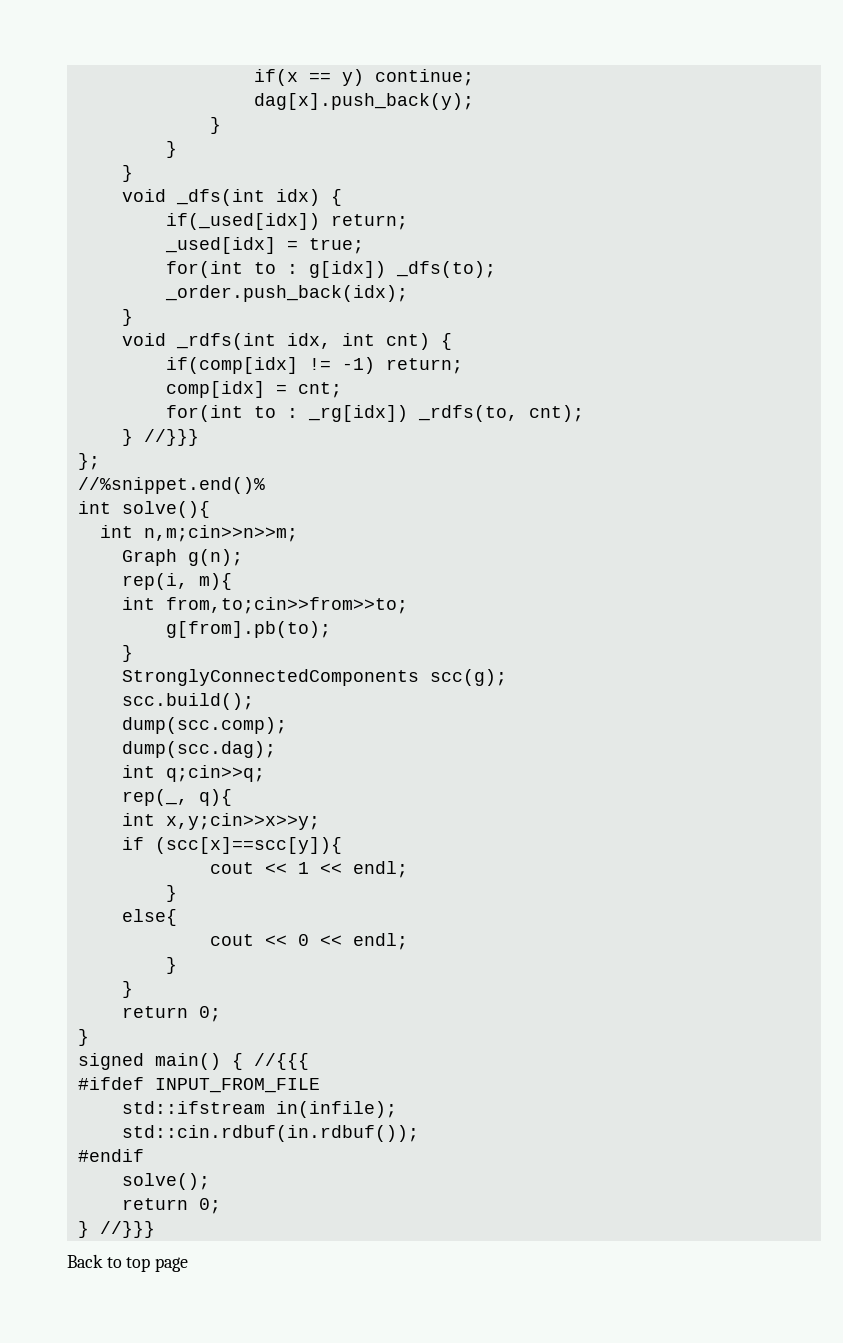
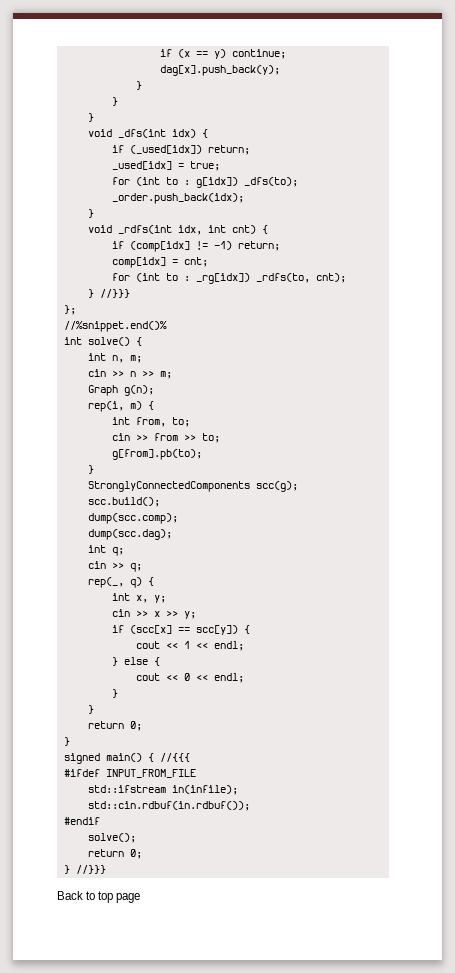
[253,69,298,86] if(x -> [159,49,190,58] if (x
[165,213,320,230] if(_used[idx]) -> [111,145,202,154] if (_used[idx])
[165,261,243,278] for(int -> [111,177,160,186] for (int
[165,357,298,374] if(comp[idx] -> [111,241,190,252] if (comp[idx]
[165,405,243,422] for(int -> [111,273,160,282] for (int
[121,501,210,518] [99,525,298,542] solve(){ // int n,m;cin>>n>>m; -> [87,337,142,346] [87,353,142,363] [87,369,172,379] solve() { // int n, m; // cin >> n >> m;
[198,573,232,590] [121,597,408,614] m){ // int from,to;cin>>from>>to; -> [129,401,154,410] [111,417,190,427] [111,433,220,443] m) { // int from, to; // cin >> from >> to;
[165,765,265,782] q;cin>>q; -> [111,547,124,556] [87,561,142,572] q; // cin >> q;
[198,789,232,806] [121,813,320,830] [121,837,342,854] q){ // int x,y;cin>>x>>y; // if (scc[x]==scc[y]){ -> [129,577,154,588] [111,593,166,603] [111,609,196,619] [111,625,250,635] q) { // int x, y; // cin >> x >> y; // if (scc[x] == scc[y]) {
[121,909,177,926] // else{ -> [123,657,160,666] else {

